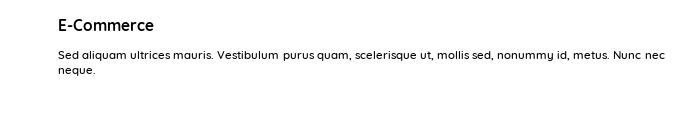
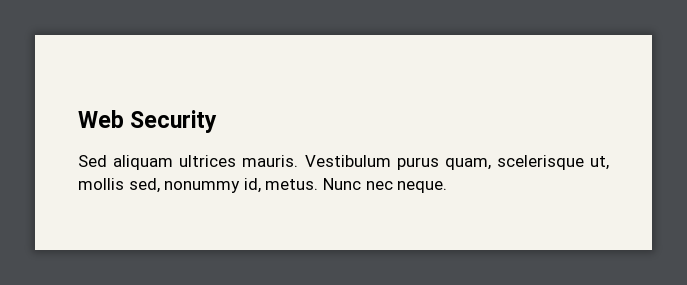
[58,19,154,31] E-Commerce -> [78,110,218,133] Web Security

